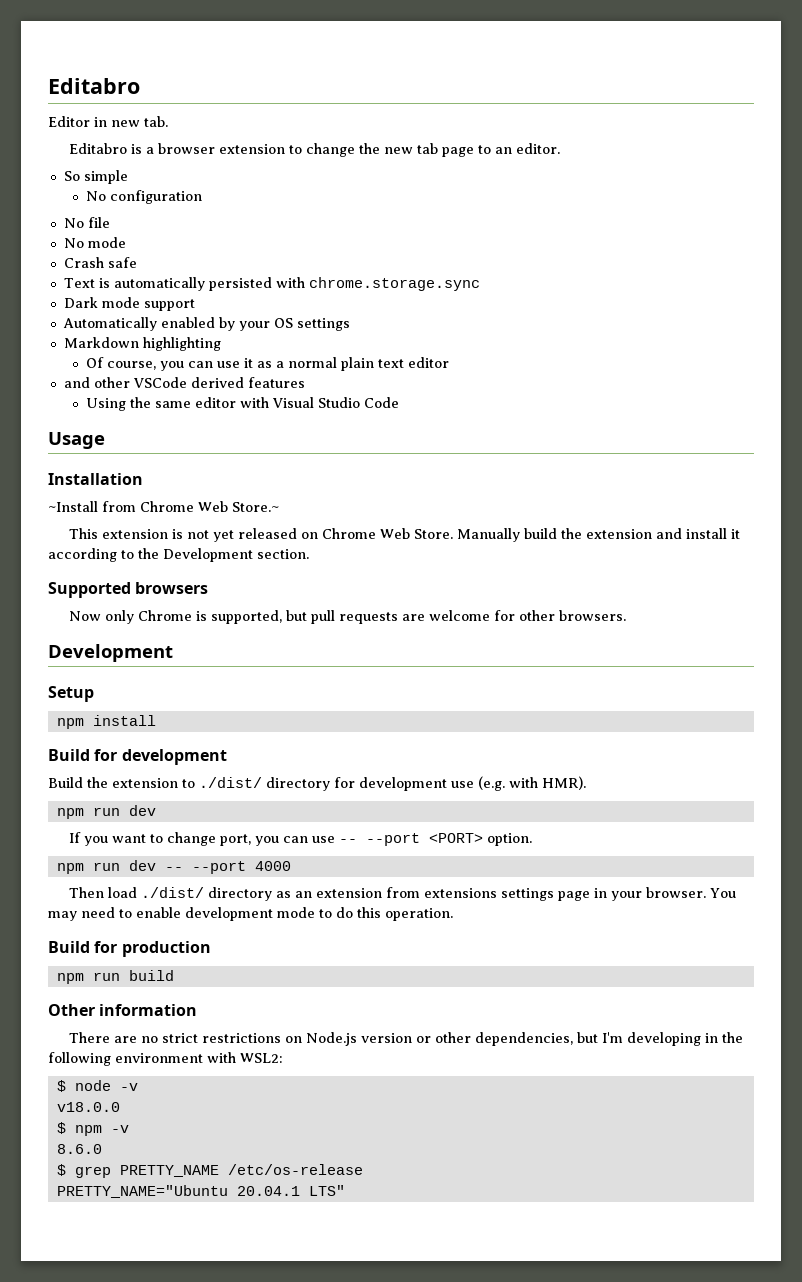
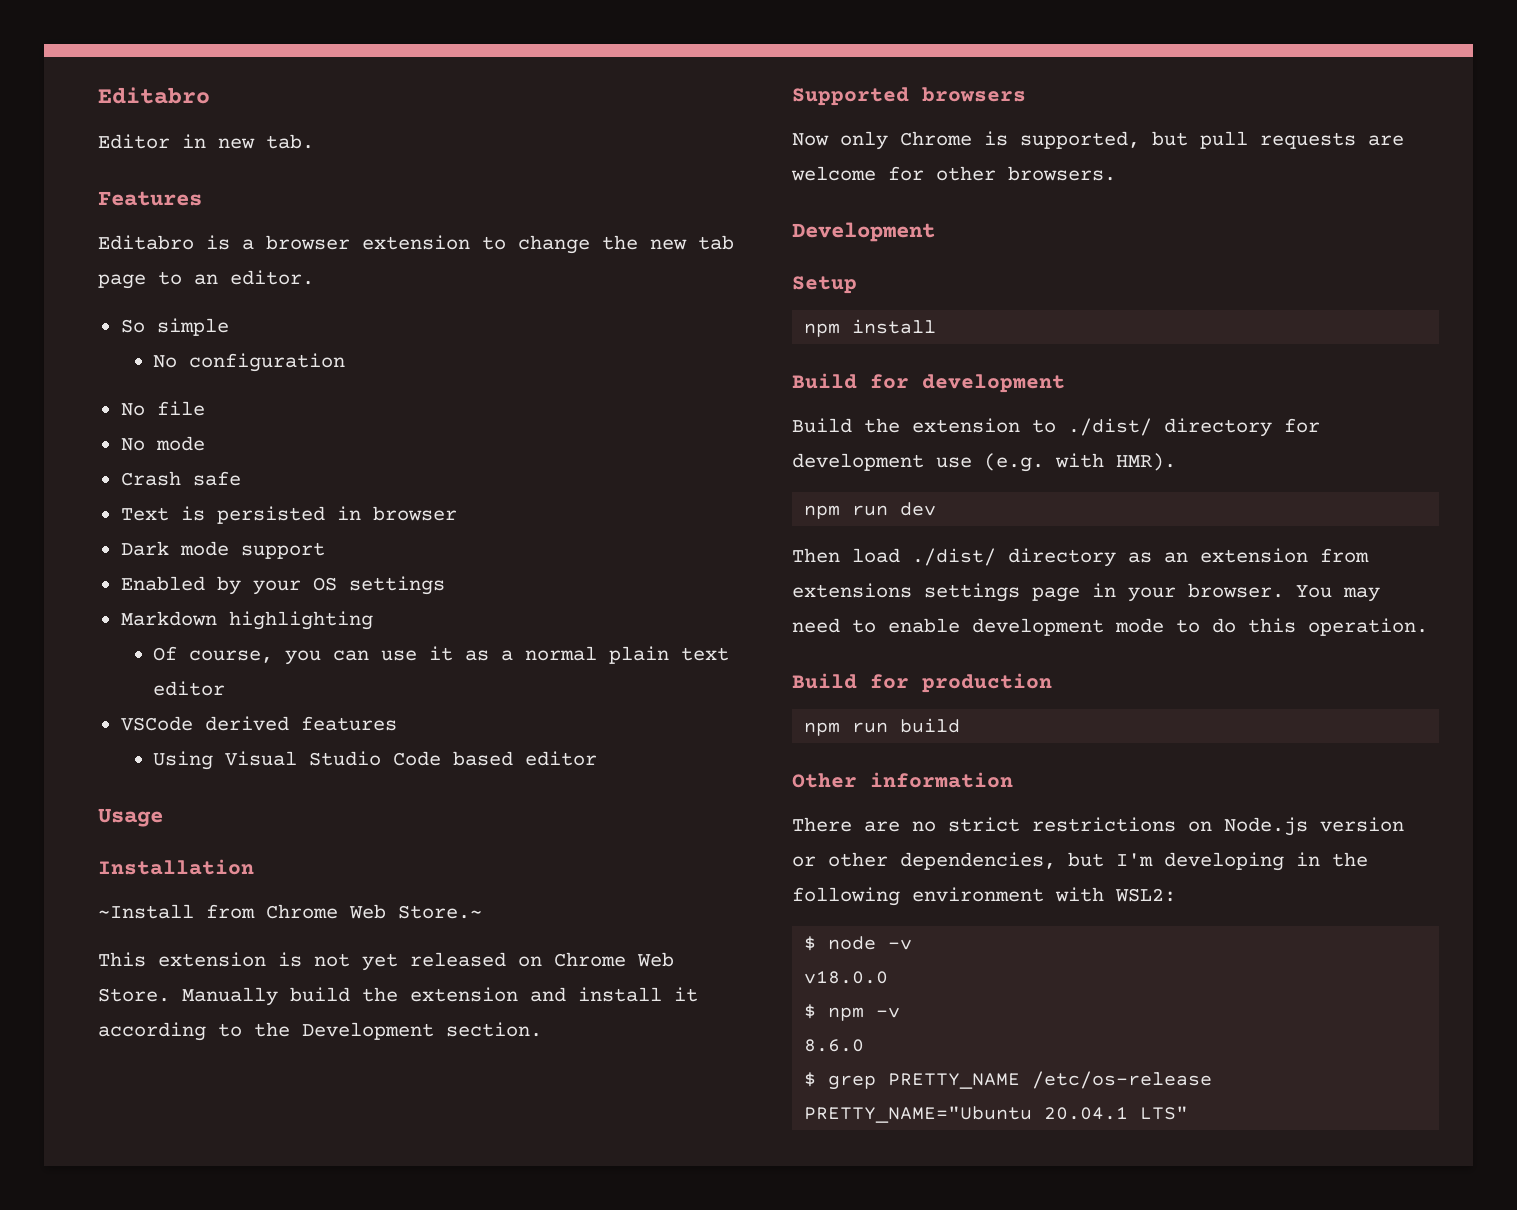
(168, 121) none -> [98,191,202,206] // Features
[113,277,480,291] automatically persisted with chrome.storage.sync -> [216,506,457,524] persisted in browser
[62,317,215,331] Automatically enabled -> [120,576,205,591] Enabled
[63,377,130,388] and other -> (226, 688) none
[129,397,269,408] the same editor with -> (214, 760) none
(399, 402) none -> [453,751,598,766] based editor
[68,832,532,846] [56,860,291,874] // If you want to change port, you can use -- --port <PORT> option. // npm run dev -- --port 4000 -> (937, 509) none

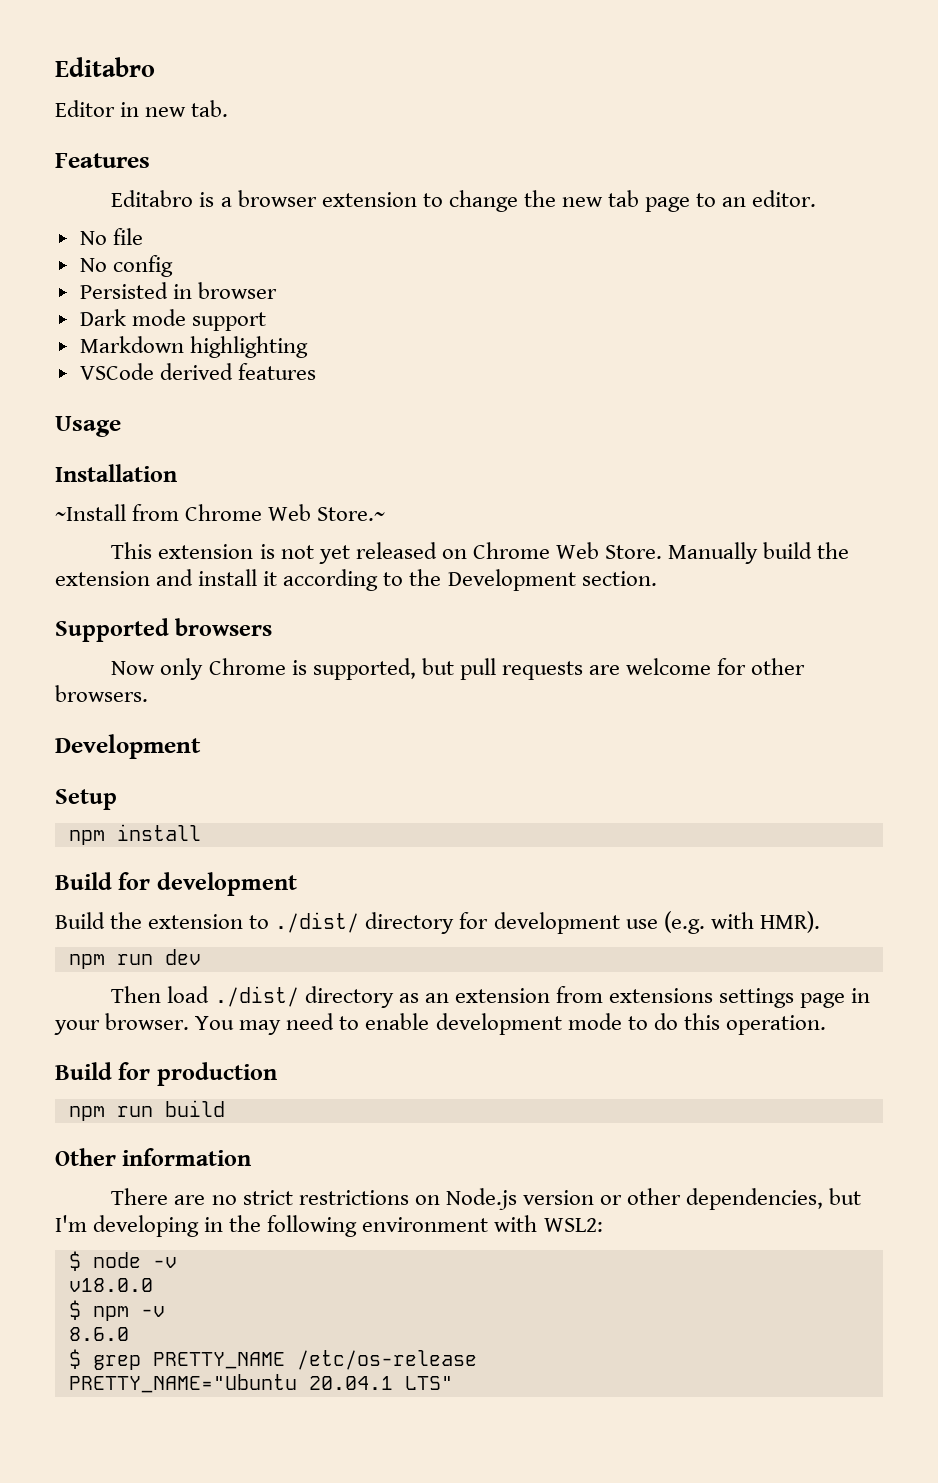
[120,318,229,336] [153,353,346,372] // So simple // No configuration -> (817, 198) none
[155,436,205,451] [120,471,241,486] [120,506,325,524] mode // Crash safe // Text is persisted -> [112,255,173,277] [79,282,168,299] config // Persisted
[120,576,445,595] [120,611,373,630] [153,646,730,665] [153,681,226,696] [120,716,397,731] [153,751,598,770] Enabled by your OS settings // Markdown highlighting // Of course, you can use it as a normal plain text editor // VSCode derived features // Using Visual Studio Code based editor -> [79,336,308,358] [79,363,316,380] Markdown highlighting // VSCode derived features

